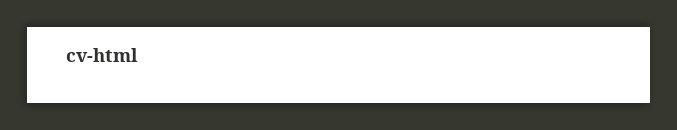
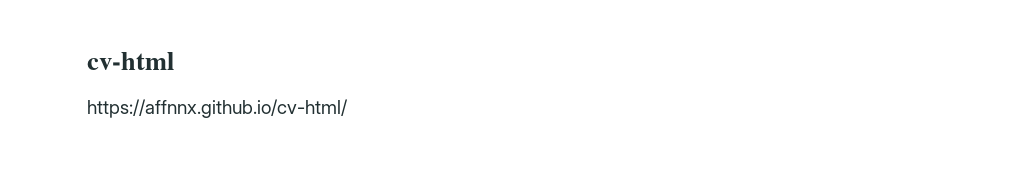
(138, 55) none -> [87,99,348,118] // https://affnnx.github.io/cv-html/

